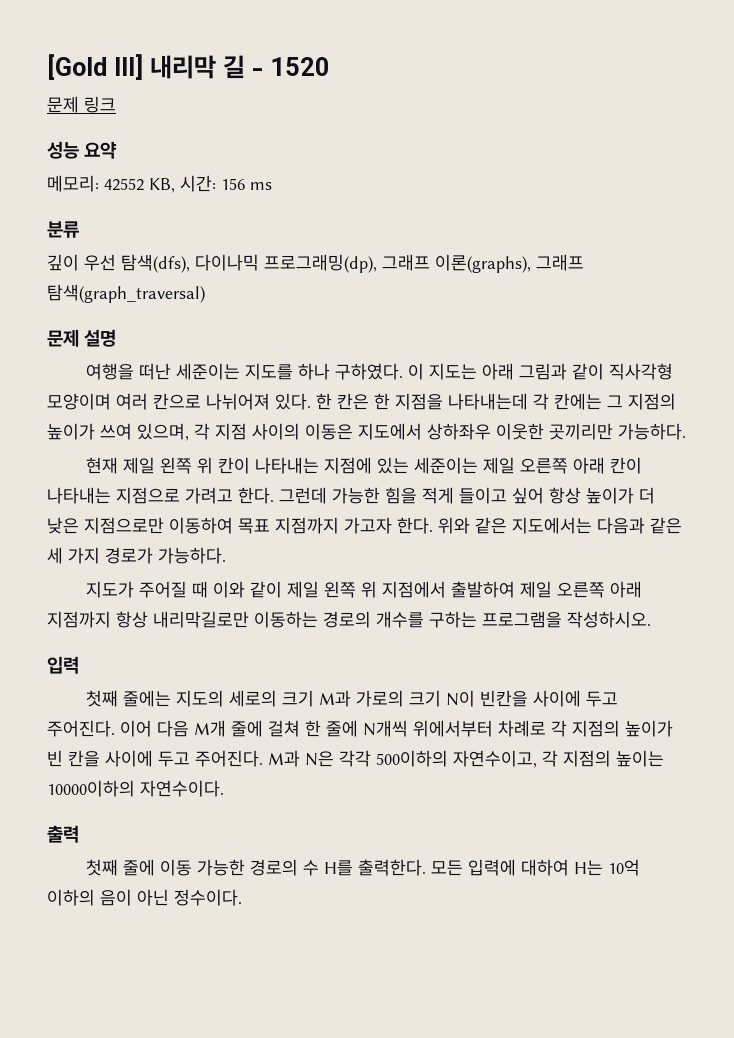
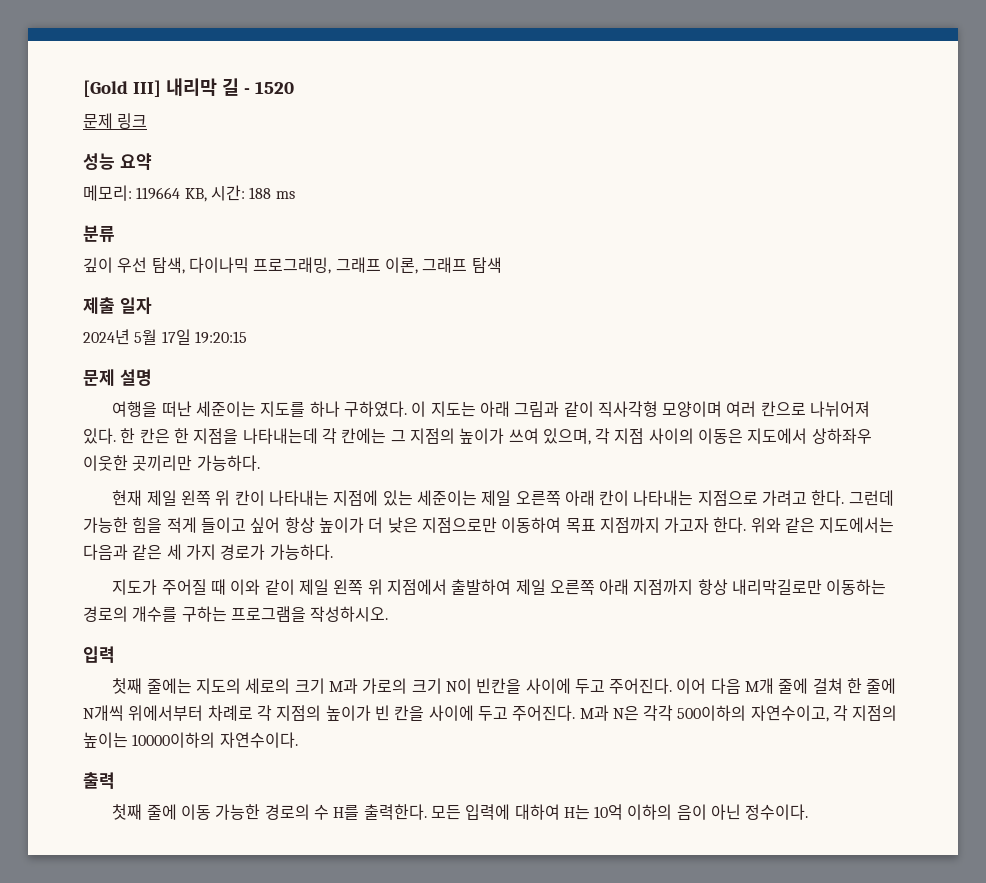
[104,178,144,191] 42552 -> [136,187,181,200] 119664
[221,178,245,190] 156 -> [249,187,272,199] 188
[121,254,584,273] [47,284,205,303] 탐색(dfs), 다이나믹 프로그래밍(dp), 그래프 이론(graphs), 그래프 탐색(graph_traversal) -> [151,257,502,274] [83,297,152,314] [83,329,247,345] 탐색, 다이나믹 프로그래밍, 그래프 이론, 그래프 탐색 // 제출 일자 // 2024년 5월 17일 19:20:15

